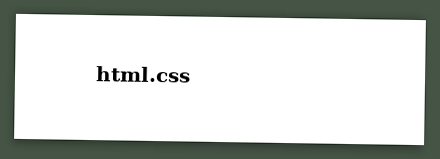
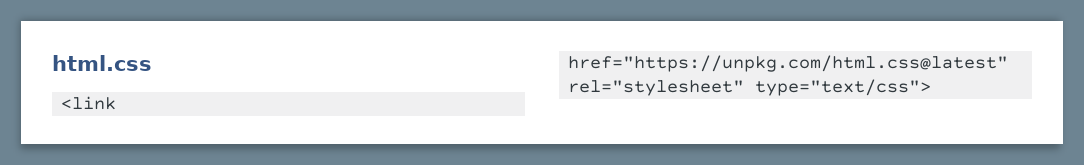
(191, 74) none -> [61,96,116,110] [568,55,1008,72] [568,79,931,96] // <link href="https://unpkg.com/html.css@latest" rel="stylesheet" type="text/css">

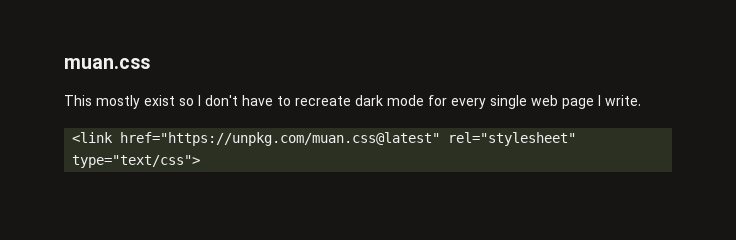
[52,55,152,71] html.css -> [64,58,150,69] [64,95,641,109] muan.css // This mostly exist so I don't have to recreate dark mode for every single web page I write.
[568,55,1008,72] href="https://unpkg.com/html.css@latest" -> [120,132,441,146] href="https://unpkg.com/muan.css@latest"

